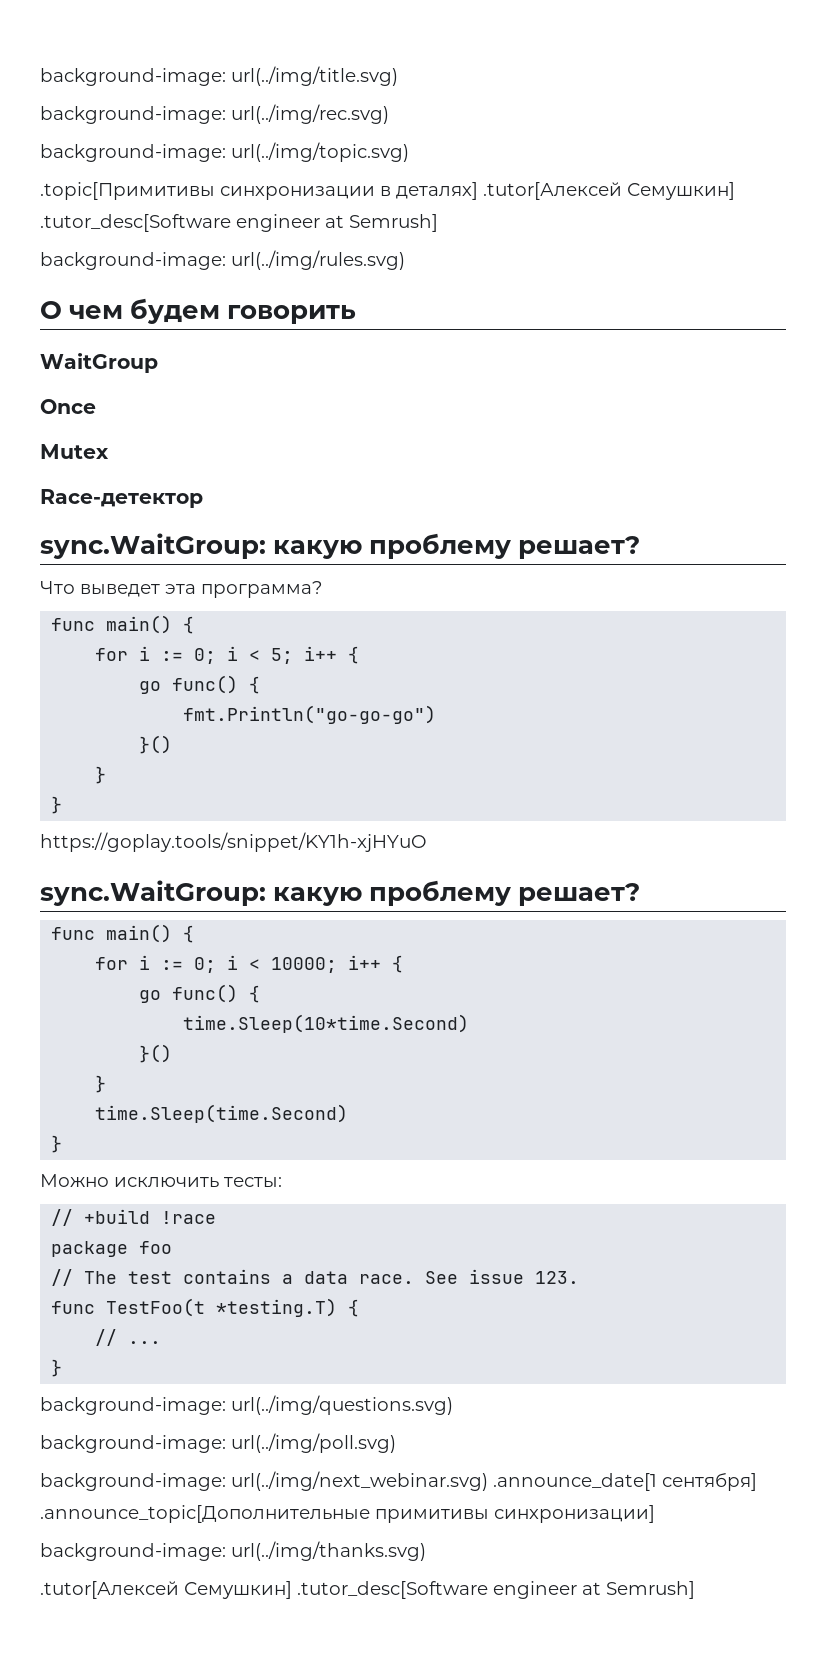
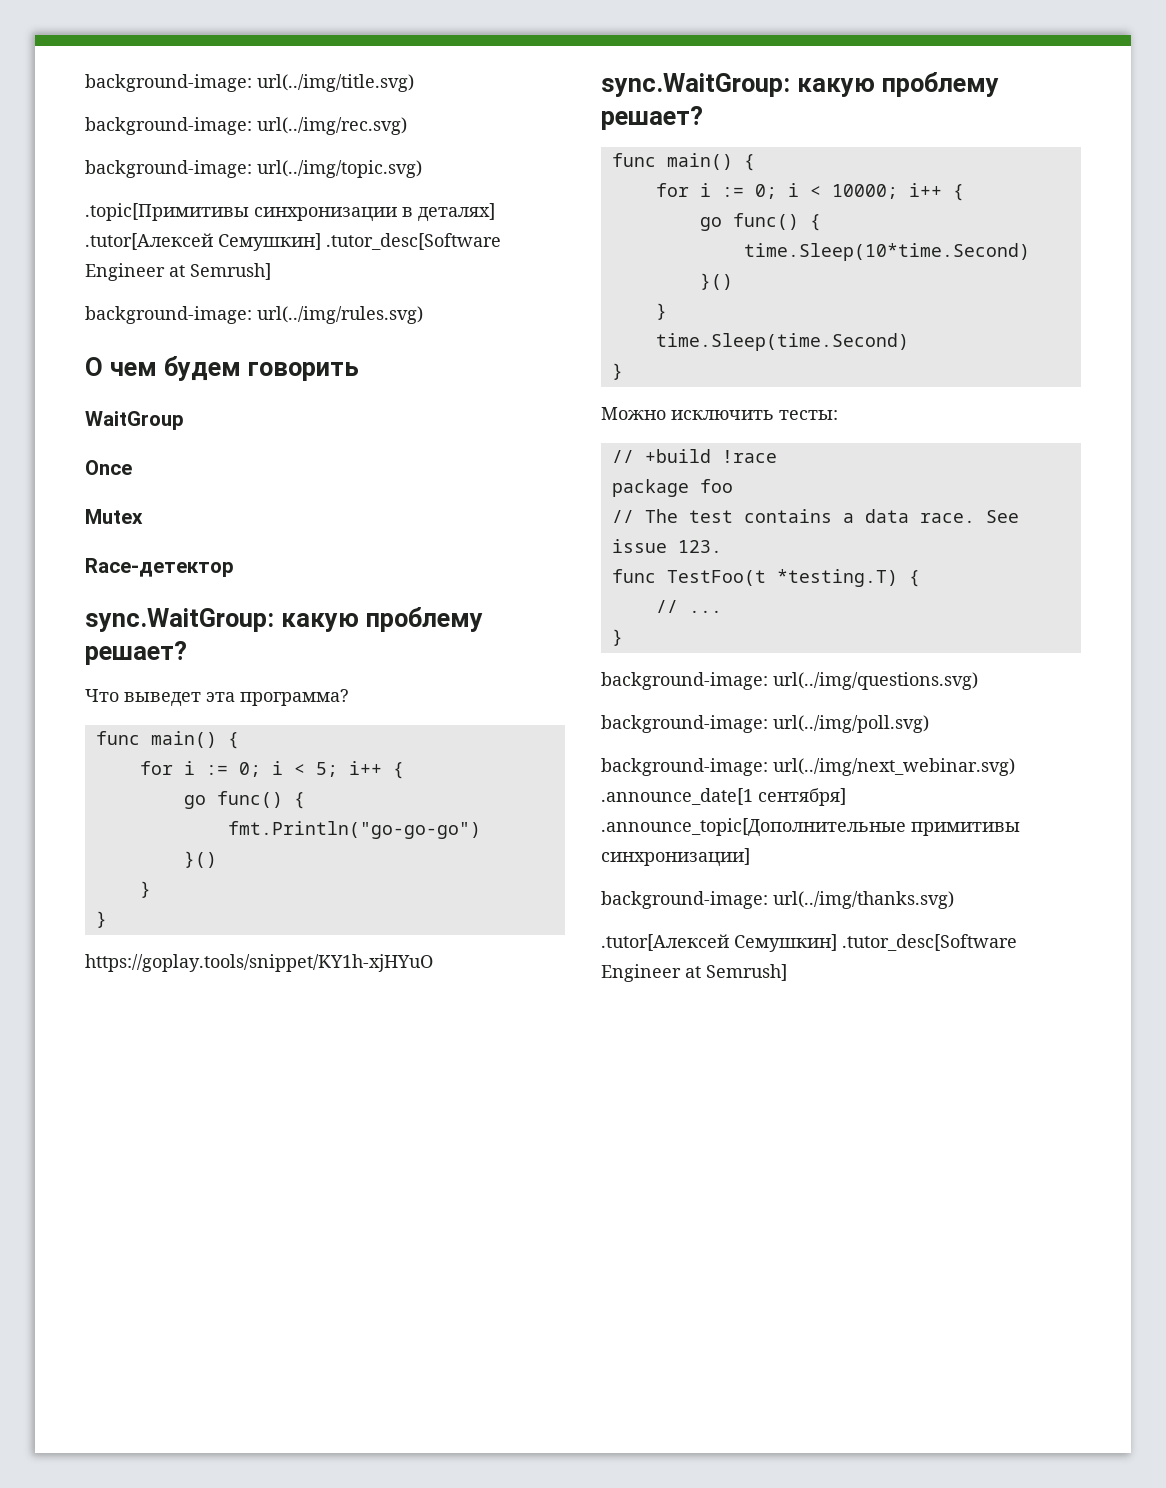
[236,214,320,232] engineer -> [85,263,165,281] Engineer
[493,1581,577,1599] engineer -> [601,964,681,982] Engineer

